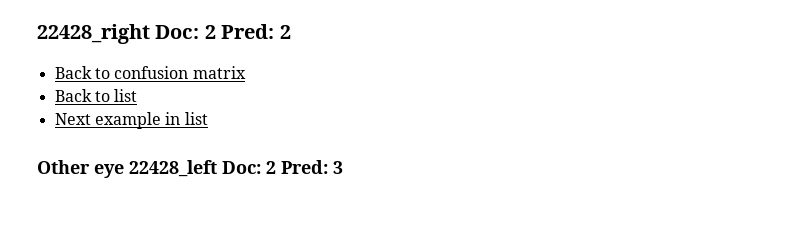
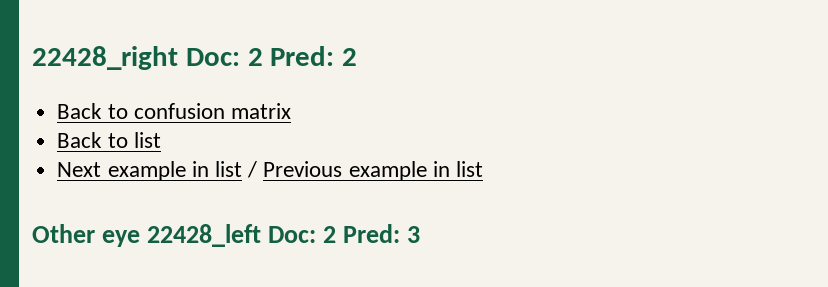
(208, 118) none -> [247,161,483,181] / Previous example in list

